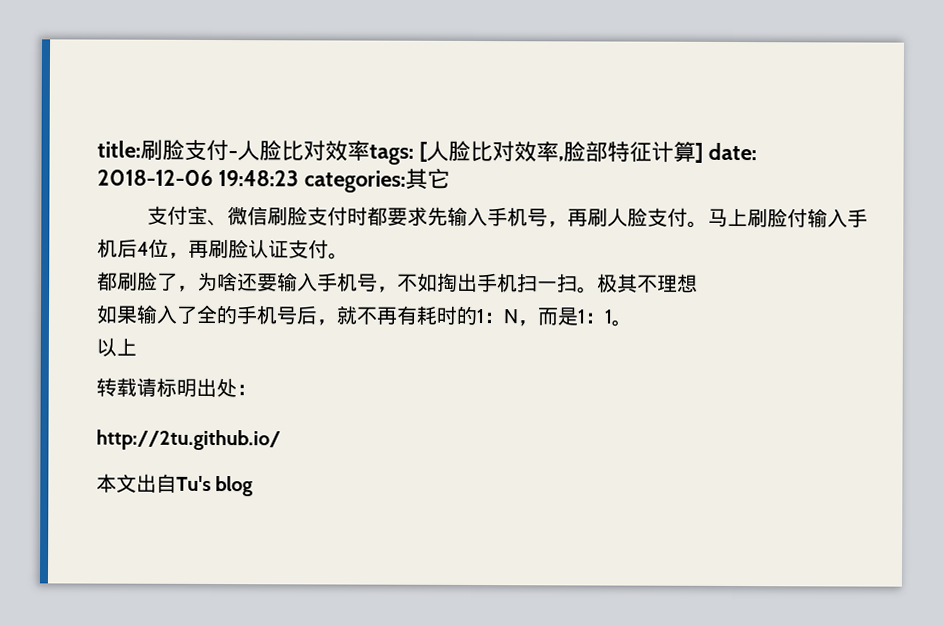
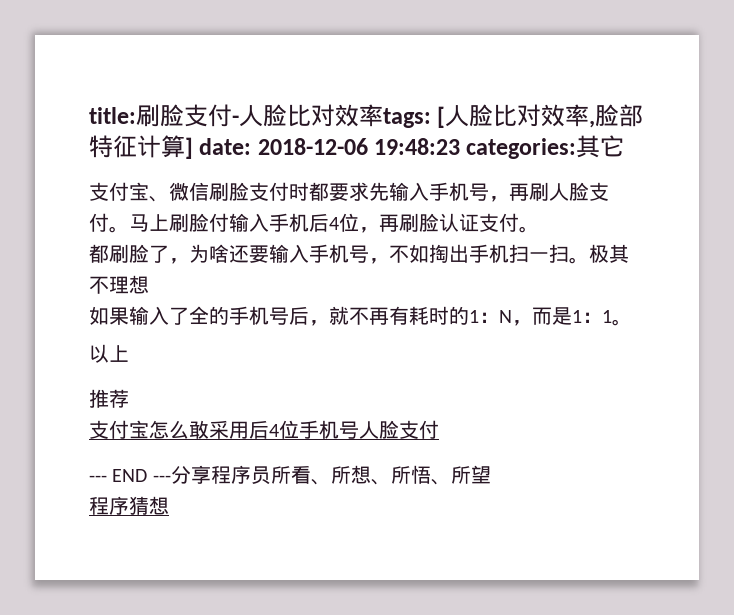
[96,377,257,398] [96,429,281,451] [96,473,254,497] 转载请标明出处： // http://2tu.github.io/ // 本文出自Tu's blog -> [89,389,129,408] [89,420,439,439] [89,465,491,485] [89,496,169,515] 推荐 // 支付宝怎么敢采用后4位手机号人脸支付 // --- END ---分享程序员所看、所想、所悟、所望 // 程序猜想

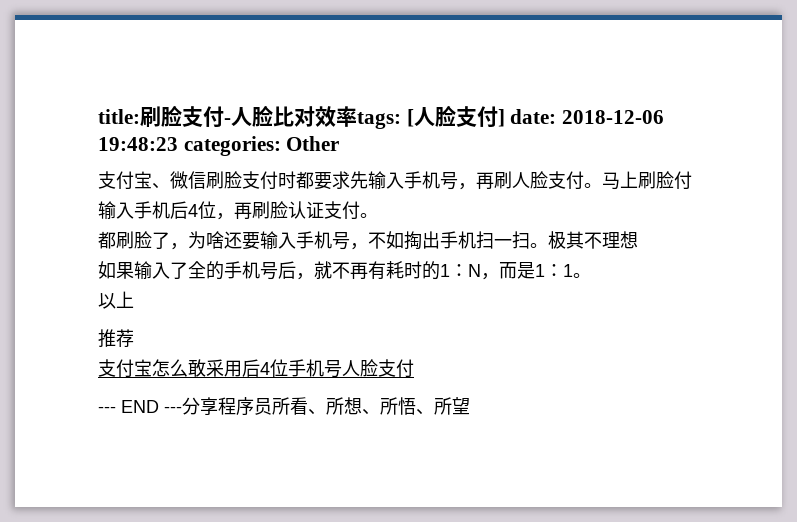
[493,104,644,128] [89,135,185,158] 比对效率,脸部特征计算 -> [455,106,498,128] 支付
[576,135,625,158] 其它 -> [286,136,340,151] Other
[89,496,169,515] // 程序猜想 -> (470, 406) none

